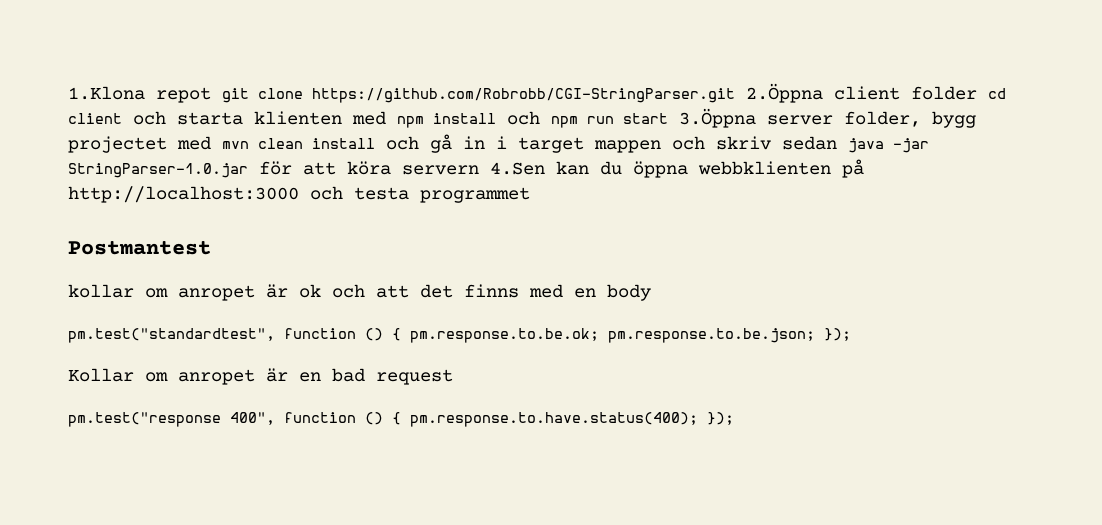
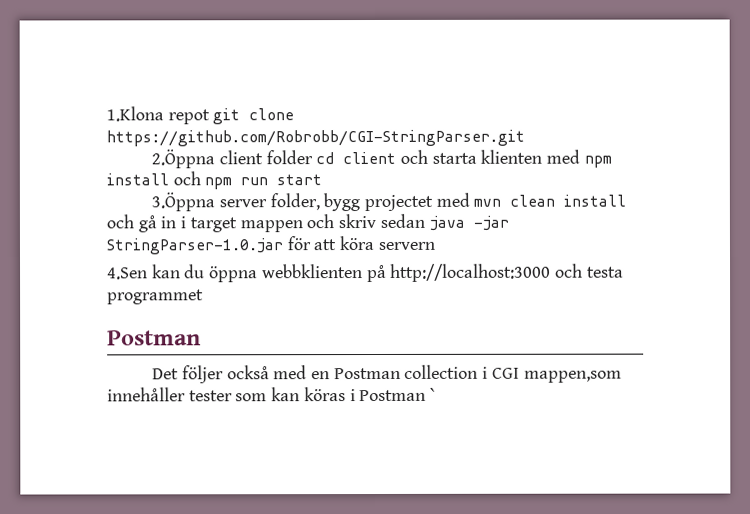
(735, 95) none -> (525, 138) //
(668, 118) none -> (323, 180) //
(479, 170) none -> (435, 245) //
[68,241,211,255] [68,284,651,301] [68,328,851,343] [68,368,453,385] [68,412,734,427] Postmantest // kollar om anropet är ok och att det finns med en body // pm.test("standardtest", function () { pm.response.to.be.ok; pm.response.to.be.json; }); // Kollar om anropet är en bad request // pm.test("response 400", function () { pm.response.to.have.status(400); }); -> [107,330,201,346] [152,364,622,384] [107,387,438,402] Postman // Det följer också med en Postman collection i CGI mappen,som innehåller tester som kan köras i Postman `

